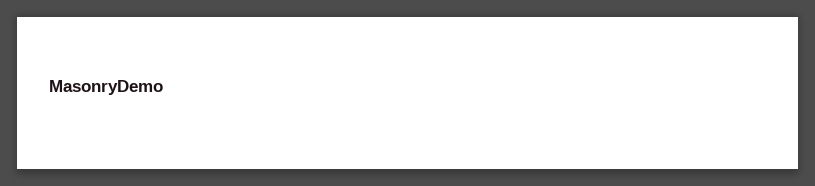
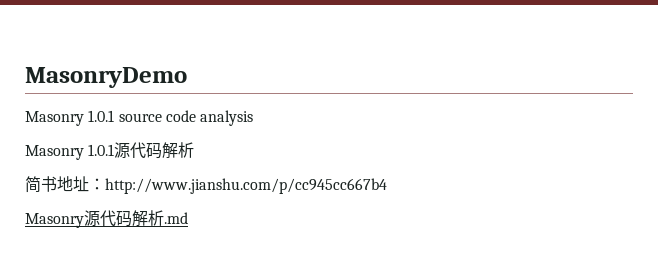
(163, 87) none -> [25,110,254,126] [25,142,195,160] [25,176,387,194] [25,210,188,228] // Masonry 1.0.1 source code analysis // Masonry 1.0.1源代码解析 // 简书地址：http://www.jianshu.com/p/cc945cc667b4 // Masonry源代码解析.md

